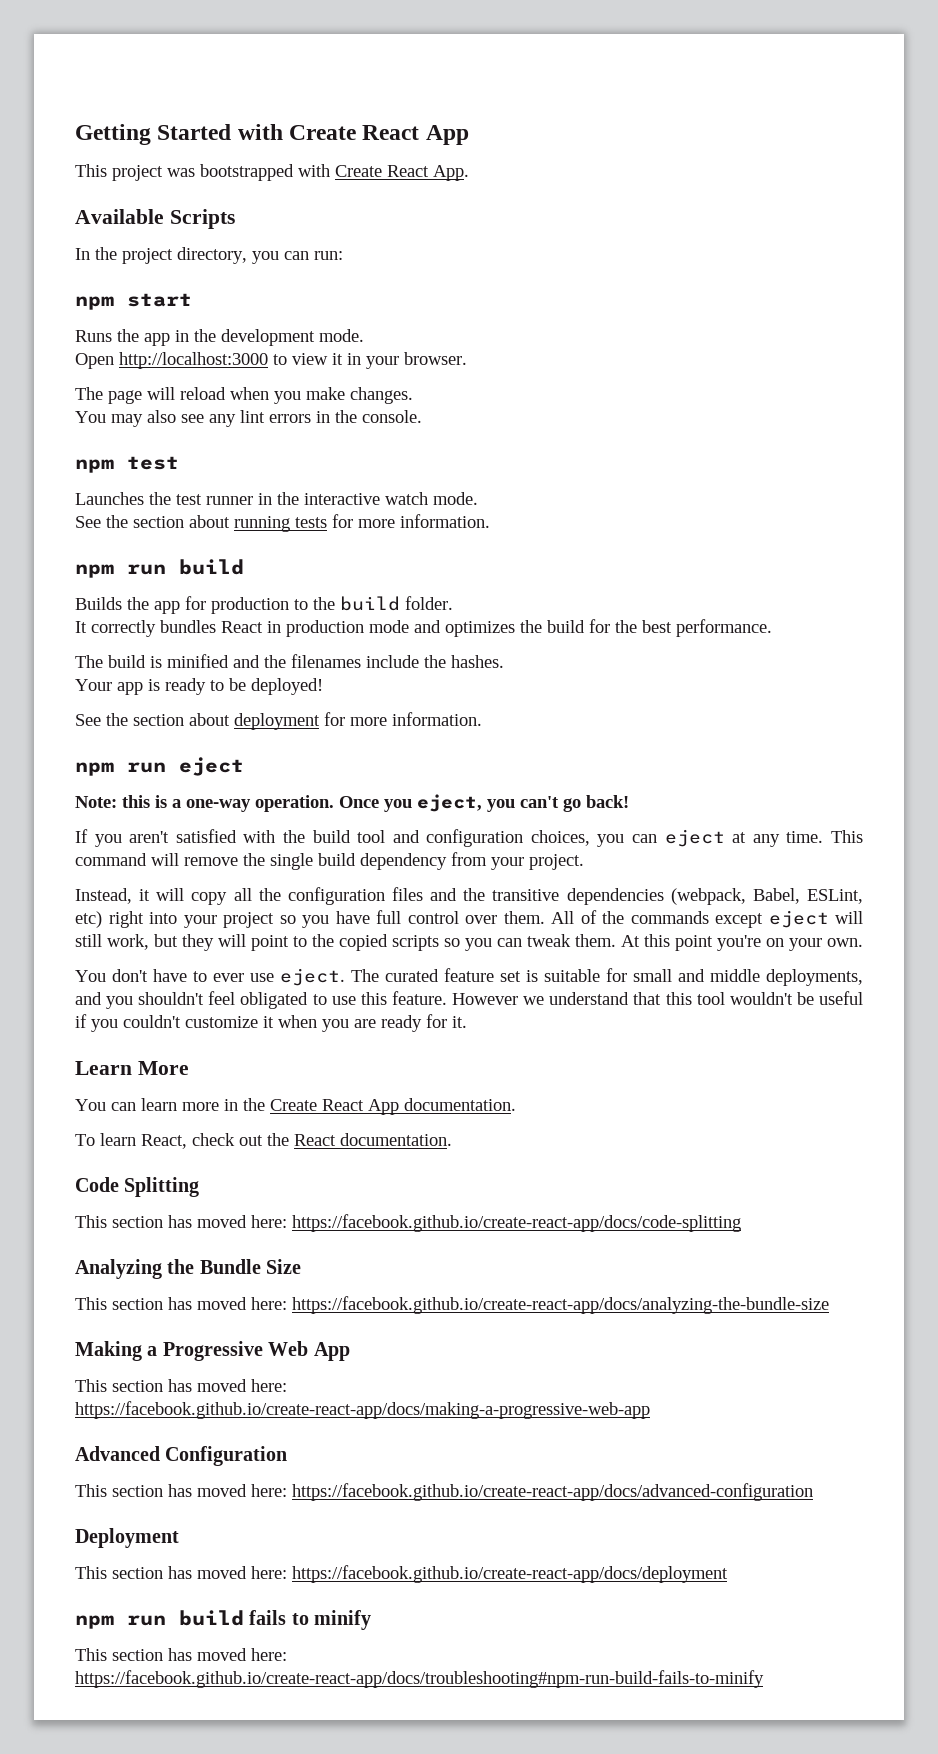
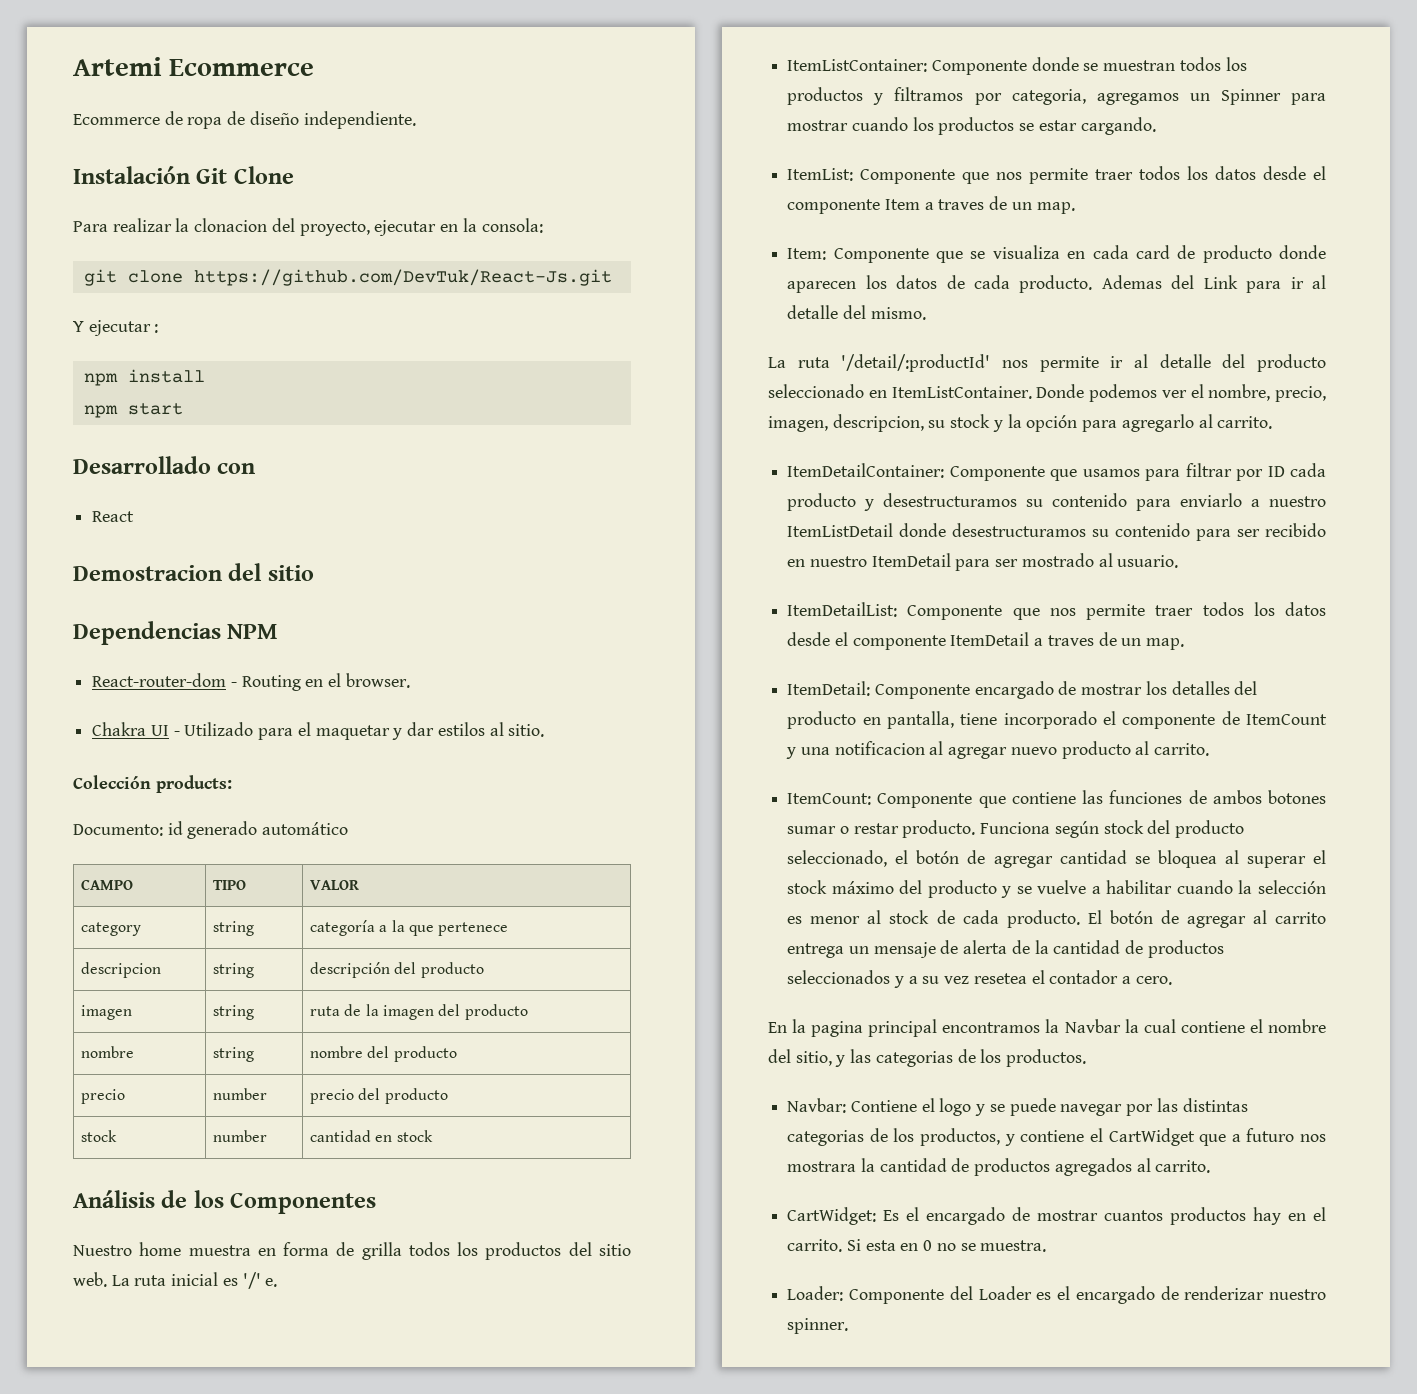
[75,124,469,145] [75,164,469,181] [75,209,235,229] [75,247,343,264] [75,293,192,310] [75,329,364,346] [75,352,467,369] [75,387,413,404] [75,410,422,427] [75,456,179,473] [75,492,478,505] [75,514,490,532] [75,559,244,578] [75,596,453,614] [75,619,772,637] [75,654,504,668] [75,678,323,695] [75,712,482,730] [75,757,244,776] [75,794,629,812] [75,829,864,847] [75,852,584,870] [75,887,863,905] [75,910,863,928] [75,934,863,951] [75,968,863,986] [75,991,864,1009] [75,1014,467,1032] [75,1061,189,1075] [75,1098,516,1115] [75,1133,452,1149] [75,1177,200,1197] [75,1214,741,1232] [75,1259,302,1279] [75,1296,829,1314] [75,1341,350,1361] [75,1379,287,1392] [75,1401,650,1419] [75,1446,288,1466] [75,1483,813,1501] [75,1528,179,1548] [75,1565,728,1583] [75,1610,372,1630] [75,1648,287,1661] [75,1670,764,1688] Getting Started with Create React App // This project was bootstrapped with Create React App. // Available Scripts // In the project directory, you can run: // npm start // Runs the app in the development mode. // Open http://localhost:3000 to view it in your browser. // The page will reload when you make changes. // You may also see any lint errors in the console. // npm test // Launches the test runner in the interactive watch mode. // See the section about running tests for more information. // npm run build // Builds the app for production to the build folder. // It correctly bundles React in production mode and optimizes the build for the best performance. // The build is minified and the filenames include the hashes. // Your app is ready to be deployed! // See the section about deployment for more information. // npm run eject // Note: this is a one-way operation. Once you eject, you can't go back! // If you aren't satisfied with the build tool and configuration choices, you can eject at any time. This command will remove the single build dependency from your project. // Instead, it will copy all the configuration files and the transitive dependencies (webpack, Babel, ESLint, etc) right into your project so you have full control over them. All of the commands except eject will still work, but they will point to the copied scripts so you can tweak them. At this point you're on your own. // You don't have to ever use eject. The curated feature set is suitable for small and middle deployments, and you shouldn't feel obligated to use this feature. However we understand that this tool wouldn't be useful if you couldn't customize it when you are ready for it. // Learn More // You can learn more in the Create React App documentation. // To learn React, check out the React documentation. // Code Splitting // This section has moved here: https://facebook.github.io/create-react-app/docs/code-splitting // Analyzing the Bundle Size // This section has moved here: https://facebook.github.io/create-react-app/docs/analyzing-the-bundle-size // Making a Progressive Web App // This section has moved here: https://facebook.github.io/create-react-app/docs/making-a-progressive-web-app // Advanced Configuration // This section has moved here: https://facebook.github.io/create-react-app/docs/advanced-configuration // Deployment // This section has moved here: https://facebook.github.io/create-react-app/docs/deployment // npm run build fails to minify // This section has moved here: https://facebook.github.io/create-react-app/docs/troubleshooting#npm-run-build-fails-to-minify -> [73,57,315,76] [73,111,416,129] [73,166,294,184] [73,218,543,236] [83,269,612,286] [73,320,159,336] [83,369,205,386] [83,403,183,418] [73,456,256,474] [92,511,135,522] [73,563,314,581] [73,621,279,645] [92,673,410,691] [92,722,545,740] [73,775,232,793] [73,821,349,839] [81,879,134,890] [213,880,247,890] [310,880,360,890] [81,922,142,936] [213,921,255,936] [310,920,509,936] [81,962,162,978] [213,963,255,978] [310,962,484,978] [81,1005,133,1020] [213,1005,255,1020] [310,1004,528,1020] [81,1046,135,1058] [213,1047,255,1062] [310,1046,457,1062] [81,1089,126,1104] [213,1088,268,1100] [310,1088,448,1104] [81,1130,118,1142] [213,1130,268,1142] [310,1130,433,1142] [73,1190,377,1214] [73,1242,631,1260] [73,1272,278,1289] [787,57,1247,75] [787,87,1326,105] [787,117,1156,135] [787,166,1326,184] [787,196,1075,214] [787,245,1326,263] [787,275,1326,293] [787,305,926,320] [768,354,1326,372] [768,384,1326,402] [768,414,1273,432] [787,463,1326,481] [787,493,1326,511] [787,523,1326,541] [787,553,1179,571] [787,602,1326,620] [787,632,1185,650] [787,681,1258,699] [787,711,1327,729] [786,741,1210,759] [787,790,1326,808] [787,820,1245,838] [787,850,1326,868] [787,880,1326,898] [787,910,1326,928] [787,940,1224,958] [787,970,1172,988] [768,1019,1326,1037] [768,1049,1087,1067] [787,1098,1248,1116] [787,1128,1326,1146] [787,1158,1211,1176] [787,1207,1326,1225] [787,1239,1047,1252] [787,1286,1326,1304] [787,1318,849,1334] Artemi Ecommerce // Ecommerce de ropa de diseño independiente. // Instalación Git Clone // Para realizar la clonacion del proyecto, ejecutar en la consola: // git clone https://github.com/DevTuk/React-Js.git // Y ejecutar : // npm install // npm start // Desarrollado con // React // Demostracion del sitio // Dependencias NPM // React-router-dom - Routing en el browser. // Chakra UI - Utilizado para el maquetar y dar estilos al sitio. // Colección products: // Documento: id generado automático // CAMPO | TIPO | VALOR // category | string | categoría a la que pertenece // descripcion | string | descripción del producto // imagen | string | ruta de la imagen del producto // nombre | string | nombre del producto // precio | number | precio del producto // stock | number | cantidad en stock // Análisis de los Componentes // Nuestro home muestra en forma de grilla todos los productos del sitio web. La ruta inicial es '/' e. // ItemListContainer: Componente donde se muestran todos los productos y filtramos por categoria, agregamos un Spinner para mostrar cuando los productos se estar cargando. // ItemList: Componente que nos permite traer todos los datos desde el componente Item a traves de un map. // Item: Componente que se visualiza en cada card de producto donde aparecen los datos de cada producto. Ademas del Link para ir al detalle del mismo. // La ruta '/detail/:productId' nos permite ir al detalle del producto seleccionado en ItemListContainer. Donde podemos ver el nombre, precio, imagen, descripcion, su stock y la opción para agregarlo al carrito. // ItemDetailContainer: Componente que usamos para filtrar por ID cada producto y desestructuramos su contenido para enviarlo a nuestro ItemListDetail donde desestructuramos su contenido para ser recibido en nuestro ItemDetail para ser mostrado al usuario. // ItemDetailList: Componente que nos permite traer todos los datos desde el componente ItemDetail a traves de un map. // ItemDetail: Componente encargado de mostrar los detalles del producto en pantalla, tiene incorporado el componente de ItemCount y una notificacion al agregar nuevo producto al carrito. // ItemCount: Componente que contiene las funciones de ambos botones sumar o restar producto. Funciona según stock del producto seleccionado, el botón de agregar cantidad se bloquea al superar el stock máximo del producto y se vuelve a habilitar cuando la selección es menor al stock de cada producto. El botón de agregar al carrito entrega un mensaje de alerta de la cantidad de productos seleccionados y a su vez resetea el contador a cero. // En la pagina principal encontramos la Navbar la cual contiene el nombre del sitio, y las categorias de los productos. // Navbar: Contiene el logo y se puede navegar por las distintas categorias de los productos, y contiene el CartWidget que a futuro nos mostrara la cantidad de productos agregados al carrito. // CartWidget: Es el encargado de mostrar cuantos productos hay en el carrito. Si esta en 0 no se muestra. // Loader: Componente del Loader es el encargado de renderizar nuestro spinner.

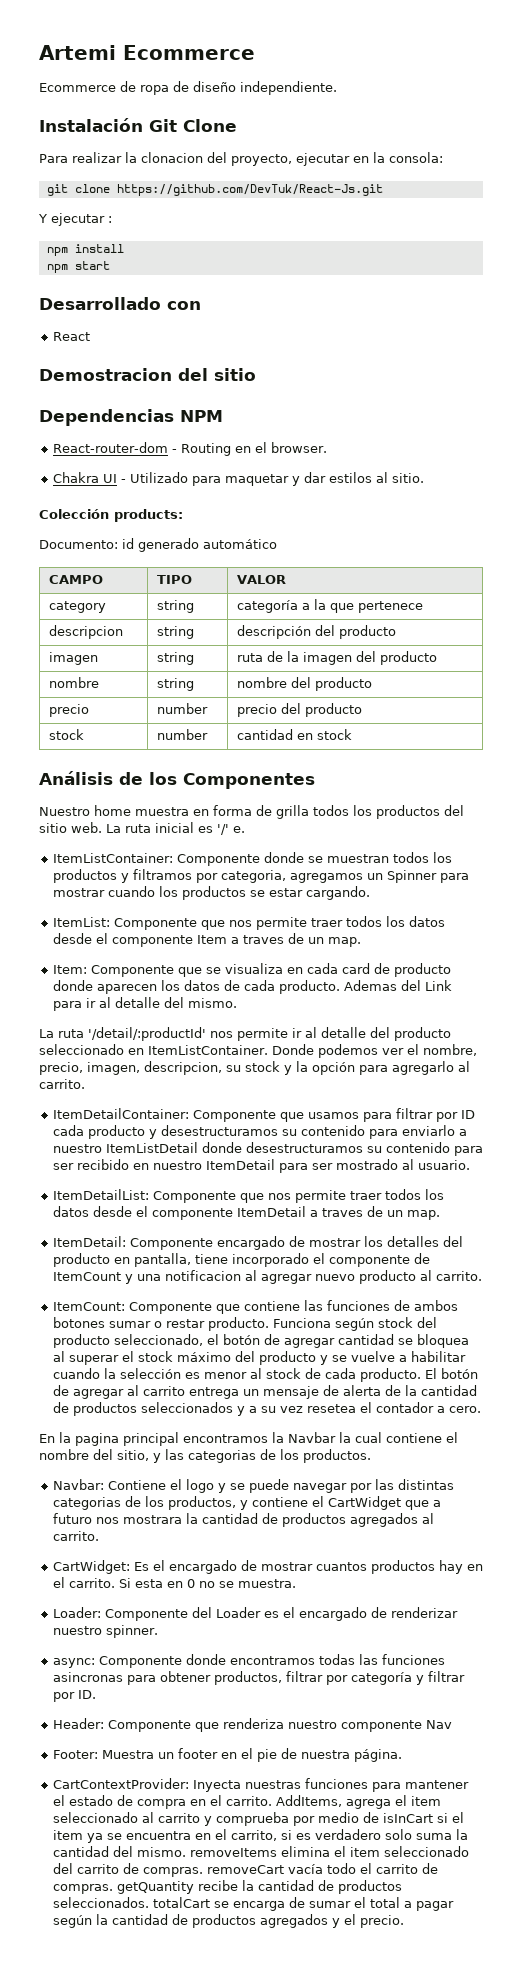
[297,722,311,736] el -> (221, 481) none
(849, 1326) none -> [52,1654,445,1668] [52,1671,465,1685] [52,1690,96,1702] [52,1718,452,1732] [52,1748,402,1762] [52,1778,469,1792] [52,1795,441,1809] [52,1812,464,1826] [52,1829,468,1843] [52,1846,469,1857] [52,1863,438,1877] [52,1880,402,1894] [52,1897,454,1911] [52,1914,404,1928] // async: Componente donde encontramos todas las funciones asincronas para obtener productos, filtrar por categoría y filtrar por ID. // Header: Componente que renderiza nuestro componente Nav // Footer: Muestra un footer en el pie de nuestra página. // CartContextProvider: Inyecta nuestras funciones para mantener el estado de compra en el carrito. AddItems, agrega el item seleccionado al carrito y comprueba por medio de isInCart si el item ya se encuentra en el carrito, si es verdadero solo suma la cantidad del mismo. removeItems elimina el item seleccionado del carrito de compras. removeCart vacía todo el carrito de compras. getQuantity recibe la cantidad de productos seleccionados. totalCart se encarga de sumar el total a pagar según la cantidad de productos agregados y el precio.

